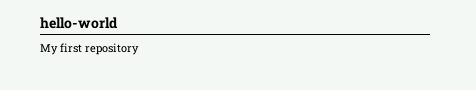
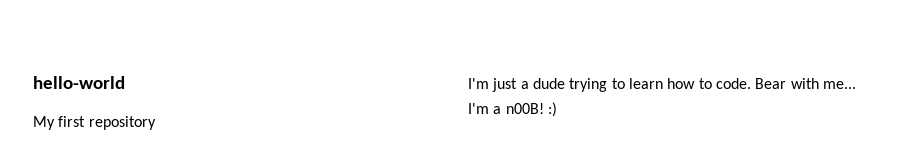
(139, 49) none -> [468,78,856,92] [468,102,557,117] // I'm just a dude trying to learn how to code. Bear with me... I'm a n00B! :)

